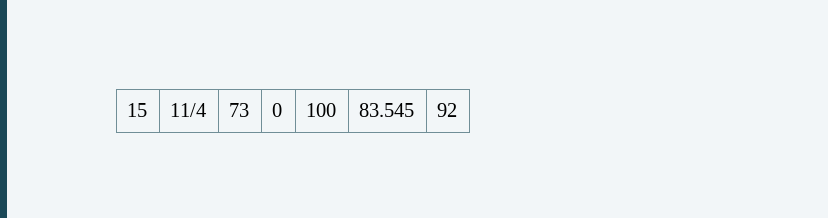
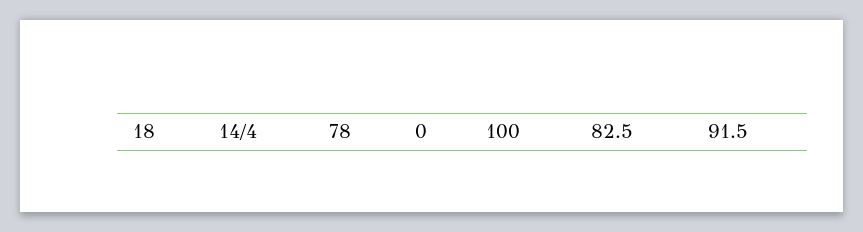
[127,103,148,117] [170,103,207,117] [229,103,250,117] 15 | 11/4 | 73 -> [133,124,156,138] [219,124,258,140] [329,124,352,138] 18 | 14/4 | 78
[359,103,415,117] [437,103,458,117] 83.545 | 92 -> [591,124,634,138] [708,124,749,138] 82.5 | 91.5

